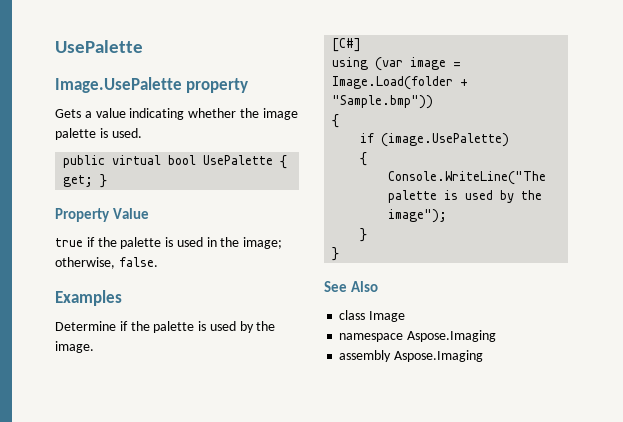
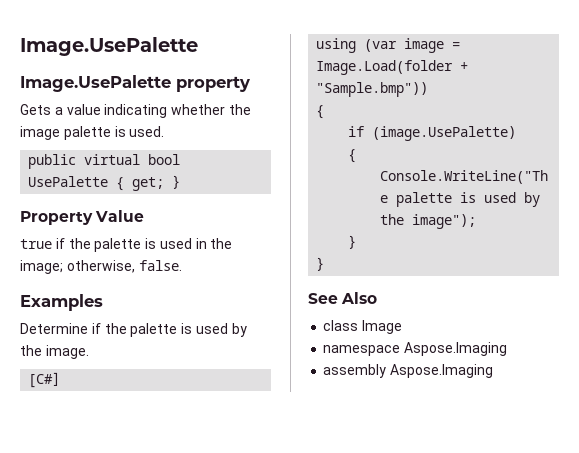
[55,40,143,53] UsePalette -> [20,37,198,56] Image.UsePalette

